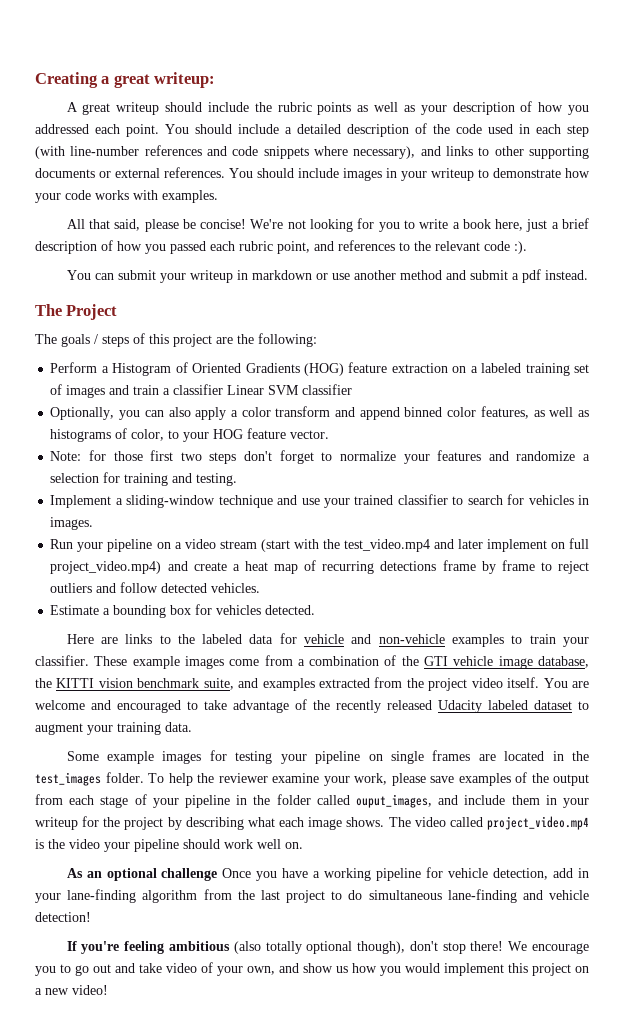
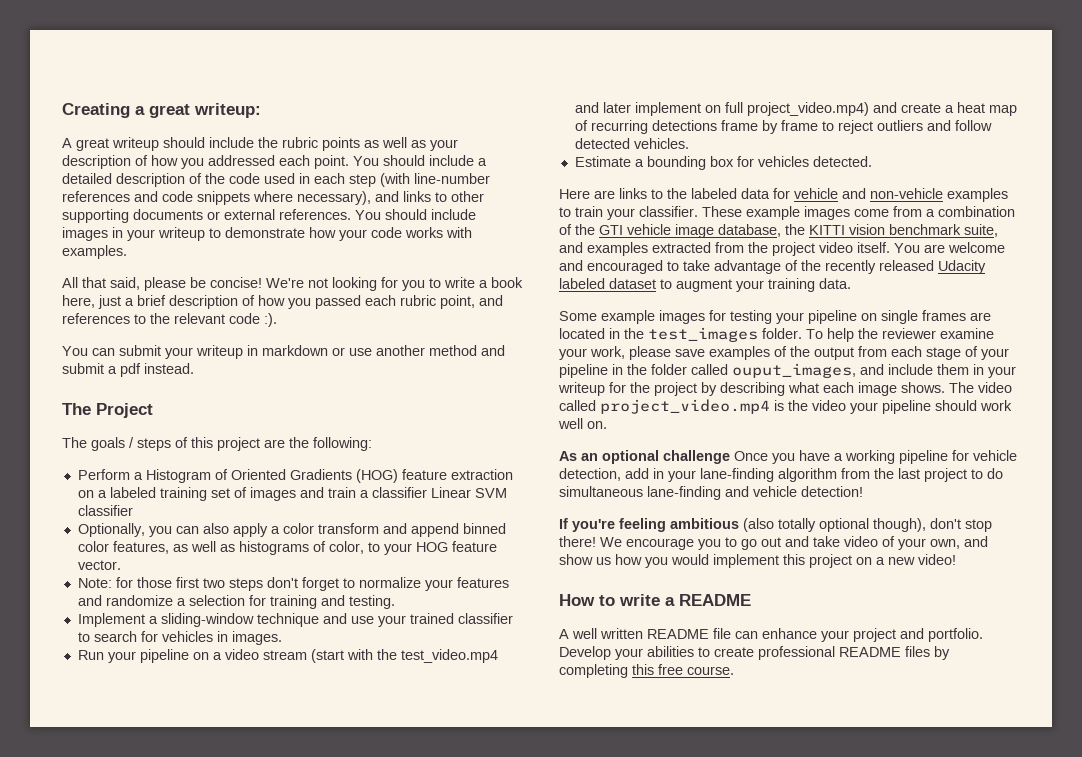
(108, 990) none -> [559,594,751,606] [559,628,983,642] [559,646,950,660] [559,664,734,678] // How to write a README // A well written README file can enhance your project and portfolio. Develop your abilities to create professional README files by completing this free course.

